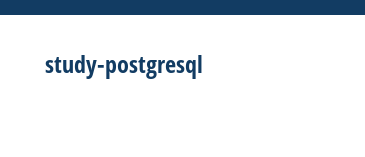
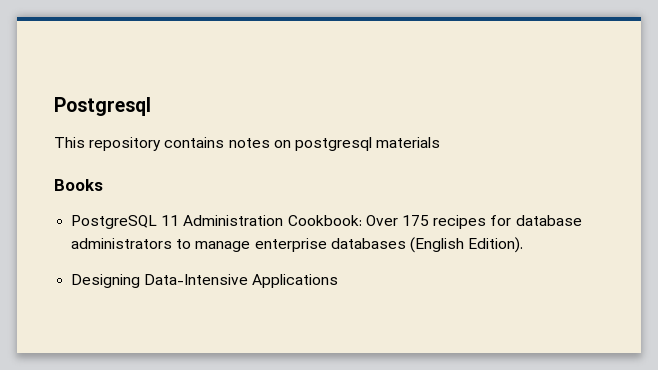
[45,55,203,79] study-postgresql -> [54,97,151,116] [54,137,441,151] [54,179,103,191] [71,215,582,229] [71,237,524,253] [71,274,339,288] Postgresql // This repository contains notes on postgresql materials // Books // PostgreSQL 11 Administration Cookbook: Over 175 recipes for database administrators to manage enterprise databases (English Edition). // Designing Data-Intensive Applications

